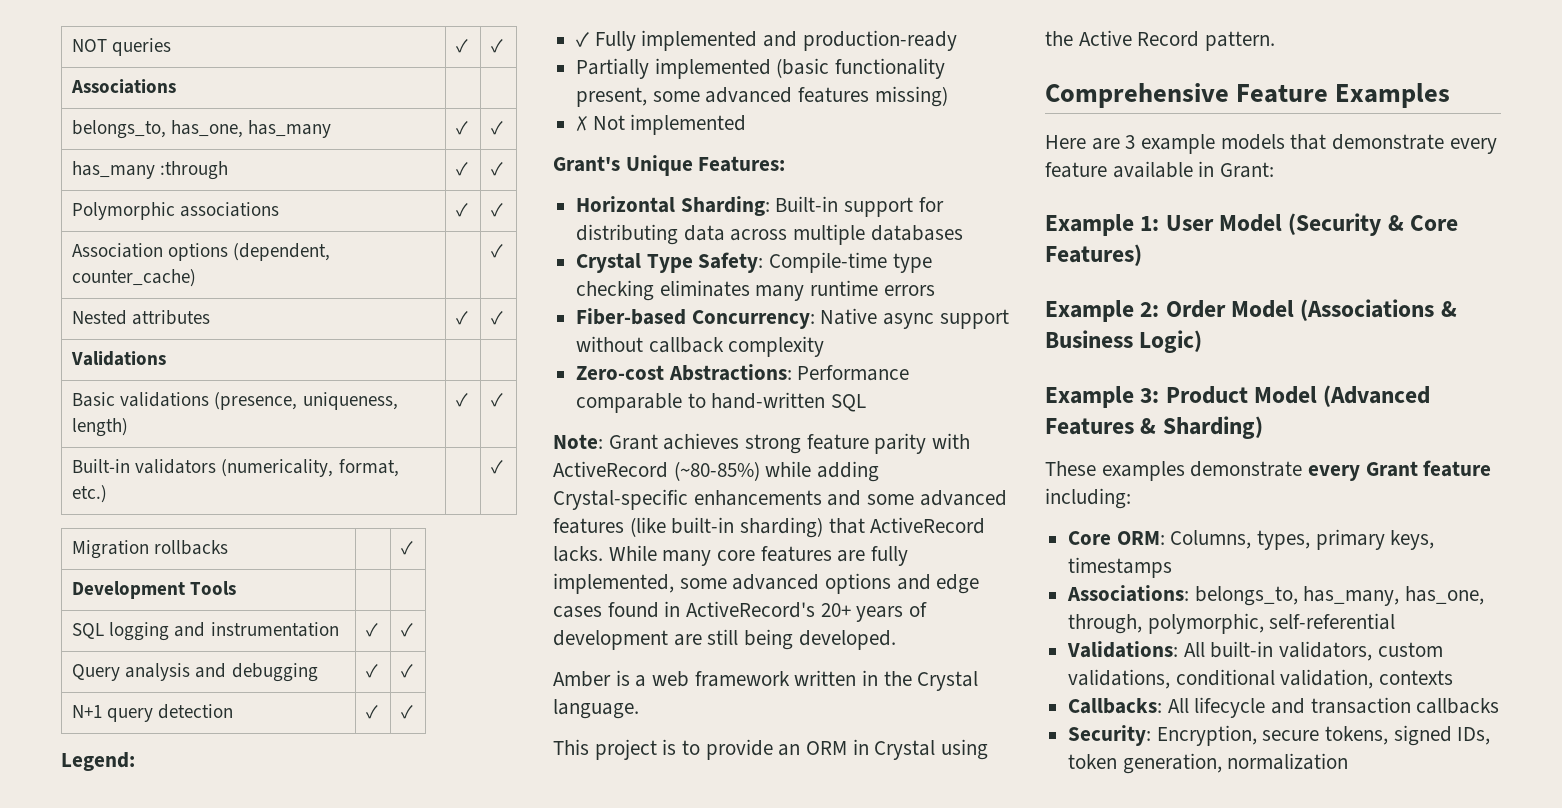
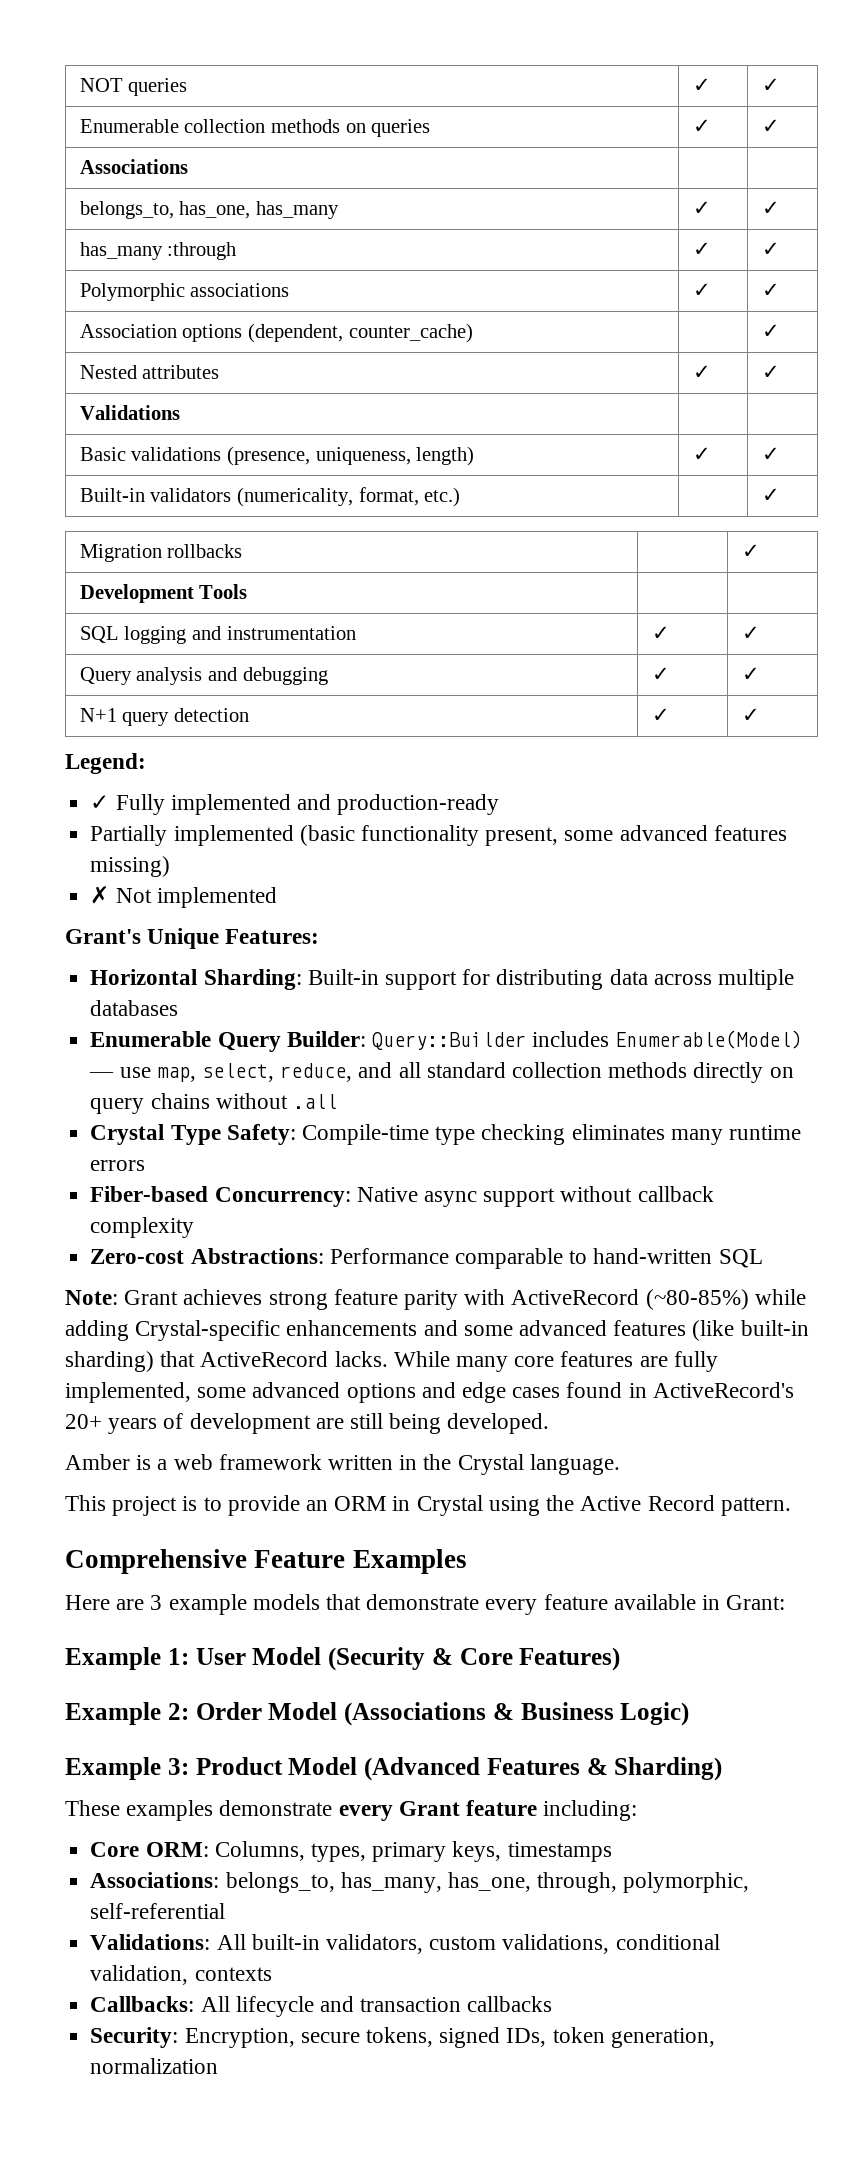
(504, 46) none -> [79,119,431,137] [692,119,711,133] [761,119,780,133] // Enumerable collection methods on queries | ✓ | ✓
(963, 233) none -> [90,1030,803,1052] [89,1062,794,1083] [90,1093,337,1114] // Enumerable Query Builder: Query::Builder includes Enumerable(Model) — use map, select, reduce, and all standard collection methods directly on query chains without .all

